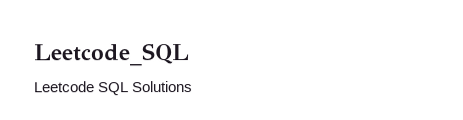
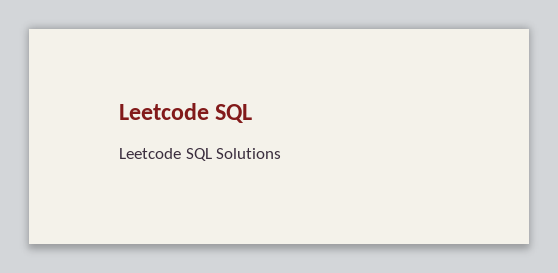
[33,43,190,67] Leetcode_SQL -> [119,103,253,123] Leetcode SQL

